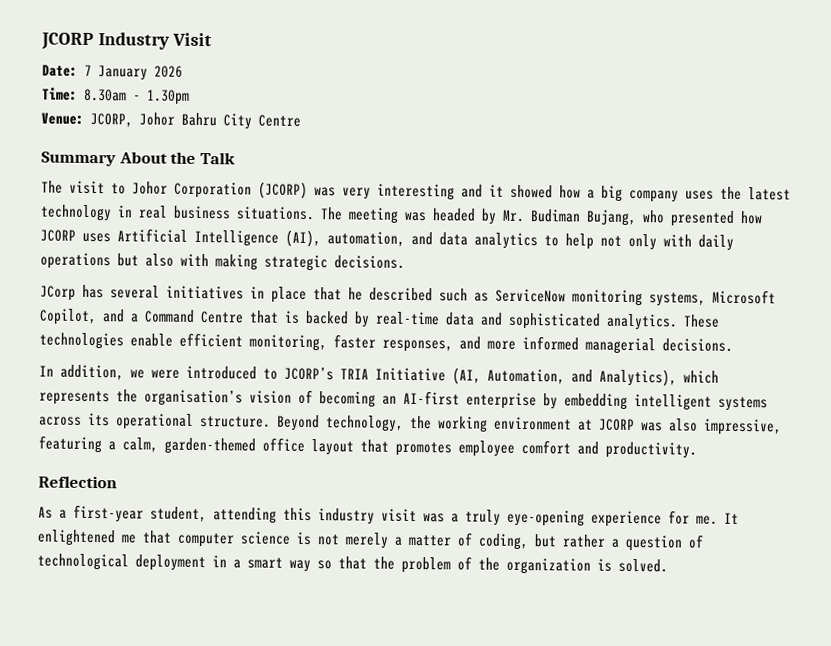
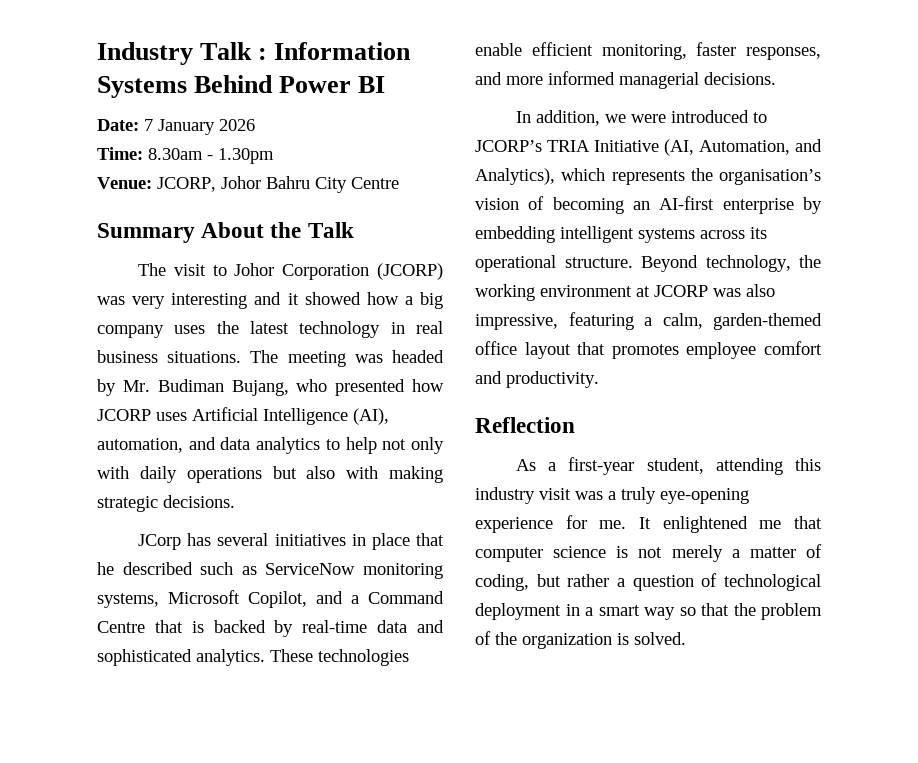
[41,32,212,51] JCORP Industry Visit -> [97,42,412,65] [97,75,386,98] Industry Talk : Information Systems Behind Power BI

